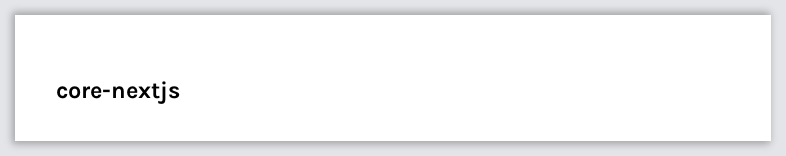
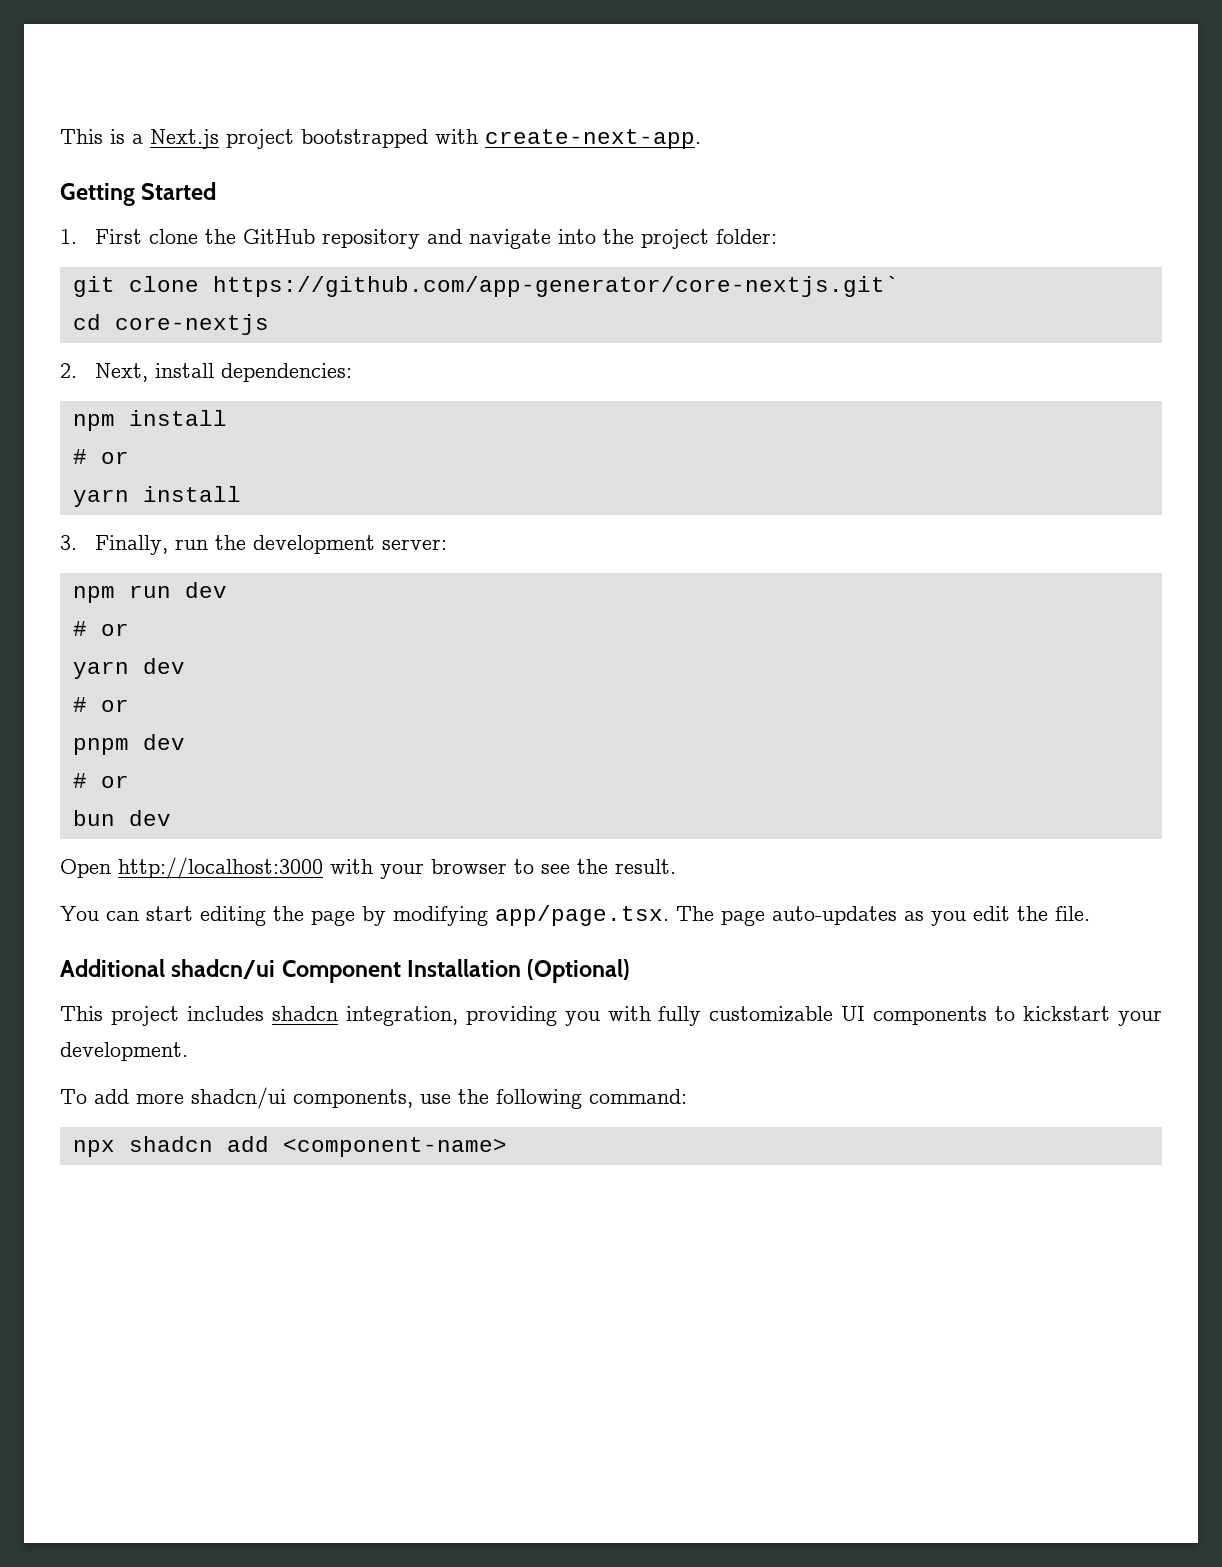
[56,81,180,104] core-nextjs -> [60,129,701,149] [60,182,217,206] [60,229,777,249] [72,276,899,297] [72,314,269,335] [60,363,352,382] [72,410,227,431] [72,449,129,464] [72,486,241,507] [60,535,447,555] [72,582,227,603] [72,621,129,636] [72,658,185,679] [72,697,129,712] [72,734,185,755] [72,773,129,788] [72,810,171,826] [60,857,676,879] [60,905,1090,926] [60,959,631,983] [60,1006,1163,1026] [60,1042,188,1061] [60,1087,687,1109] [72,1136,507,1157] This is a Next.js project bootstrapped with create-next-app. // Getting Started // 1. First clone the GitHub repository and navigate into the project folder: // git clone https://github.com/app-generator/core-nextjs.git` // cd core-nextjs // 2. Next, install dependencies: // npm install // # or // yarn install // 3. Finally, run the development server: // npm run dev // # or // yarn dev // # or // pnpm dev // # or // bun dev // Open http://localhost:3000 with your browser to see the result. // You can start editing the page by modifying app/page.tsx. The page auto-updates as you edit the file. // Additional shadcn/ui Component Installation (Optional) // This project includes shadcn integration, providing you with fully customizable UI components to kickstart your development. // To add more shadcn/ui components, use the following command: // npx shadcn add <component-name>

